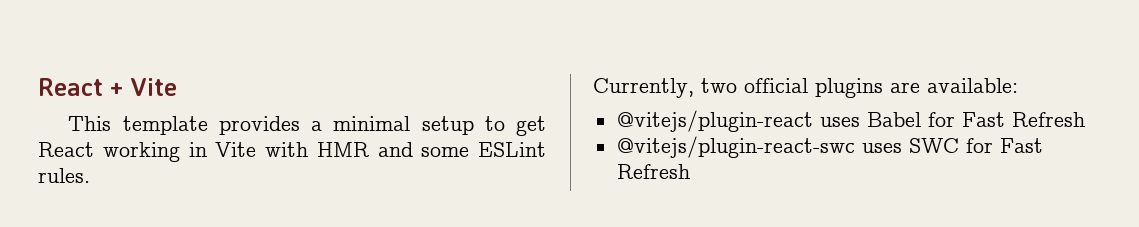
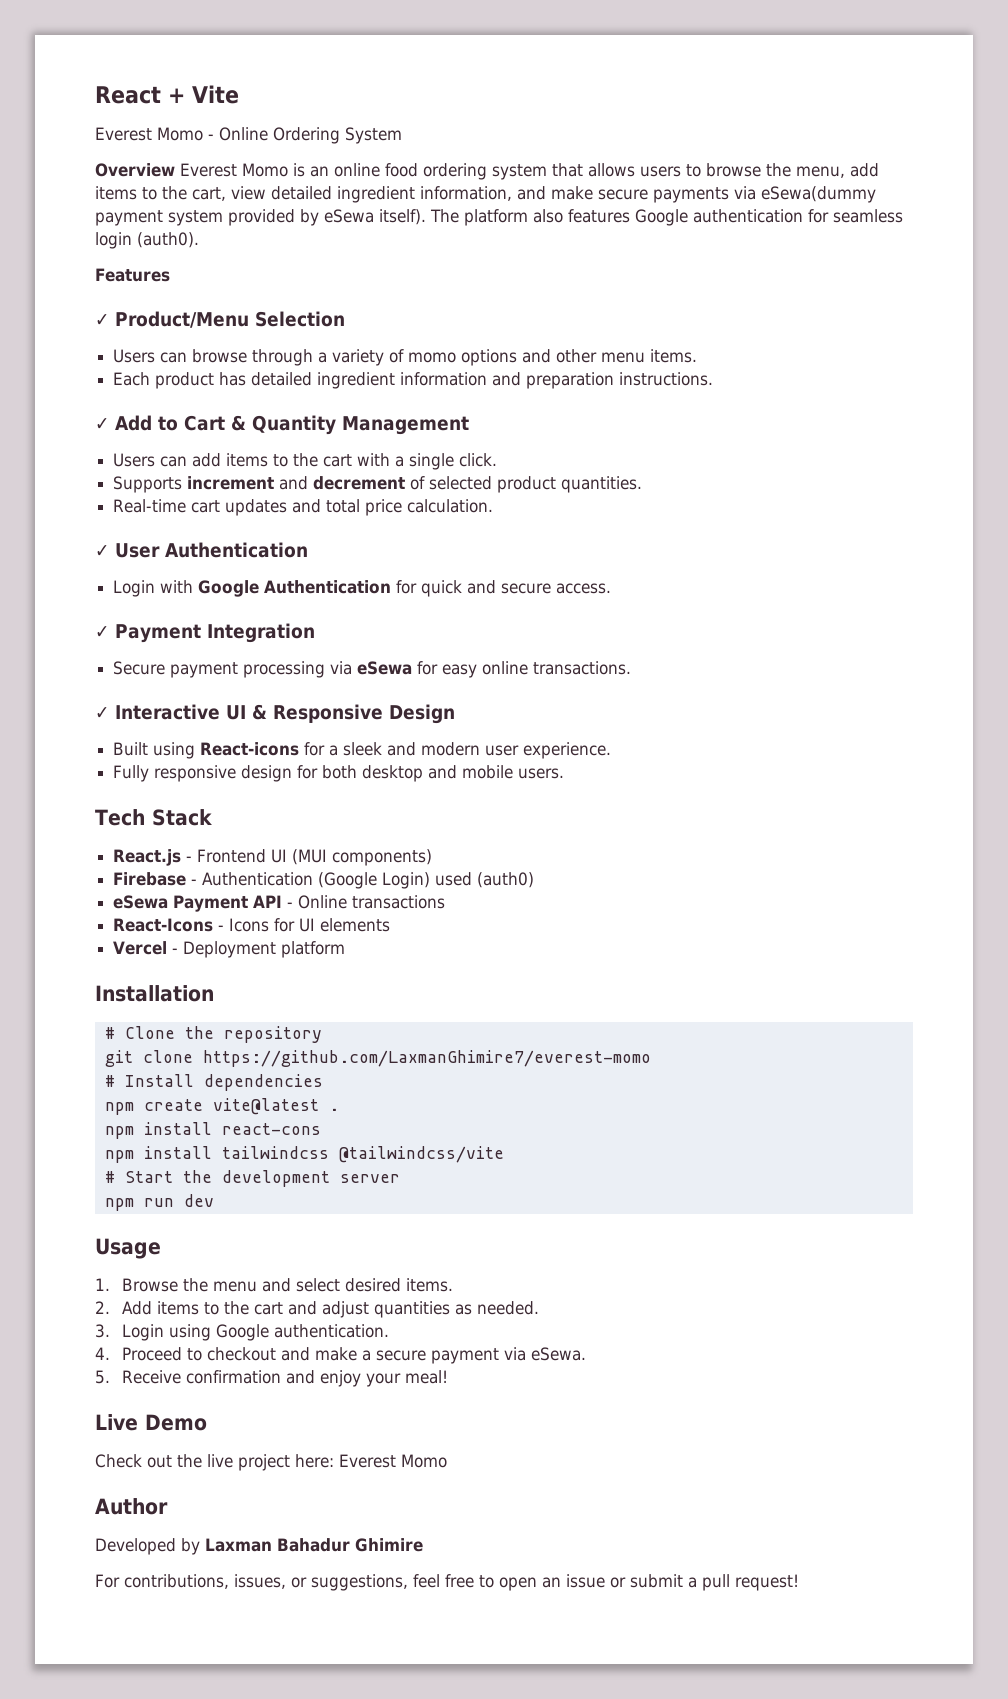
[68,116,547,136] [38,142,546,162] [38,168,90,183] [593,78,1018,98] [616,110,1085,132] [616,136,1043,158] [616,164,690,179] This template provides a minimal setup to get React working in Vite with HMR and some ESLint rules. // Currently, two official plugins are available: // @vitejs/plugin-react uses Babel for Fast Refresh // @vitejs/plugin-react-swc uses SWC for Fast Refresh -> [95,127,402,144] [95,163,879,180] [95,186,876,203] [95,209,903,226] [95,232,199,249] [95,268,170,282] [95,311,345,328] [113,349,698,366] [113,372,714,389] [95,415,469,435] [113,453,498,470] [113,476,643,493] [113,499,494,516] [95,542,308,558] [113,580,612,597] [95,623,315,643] [113,661,632,678] [95,704,455,724] [113,742,612,759] [113,765,565,782] [95,809,212,826] [113,849,433,866] [113,872,535,889] [113,895,446,912] [113,918,391,932] [113,941,346,958] [95,985,214,1002] [104,1026,322,1043] [104,1050,651,1067] [104,1074,323,1091] [104,1098,339,1115] [104,1122,321,1139] [104,1146,504,1163] [104,1170,400,1187] [104,1194,214,1211] [95,1238,161,1259] [95,1278,453,1292] [95,1301,539,1318] [95,1324,389,1341] [95,1347,586,1364] [95,1370,448,1387] [95,1414,207,1431] [95,1454,447,1471] [95,1498,168,1515] [95,1538,423,1555] [95,1574,799,1591] Everest Momo - Online Ordering System // Overview Everest Momo is an online food ordering system that allows users to browse the menu, add items to the cart, view detailed ingredient information, and make secure payments via eSewa(dummy payment system provided by eSewa itself). The platform also features Google authentication for seamless login (auth0). // Features // ✓ Product/Menu Selection // Users can browse through a variety of momo options and other menu items. // Each product has detailed ingredient information and preparation instructions. // ✓ Add to Cart & Quantity Management // Users can add items to the cart with a single click. // Supports increment and decrement of selected product quantities. // Real-time cart updates and total price calculation. // ✓ User Authentication // Login with Google Authentication for quick and secure access. // ✓ Payment Integration // Secure payment processing via eSewa for easy online transactions. // ✓ Interactive UI & Responsive Design // Built using React-icons for a sleek and modern user experience. // Fully responsive design for both desktop and mobile users. // Tech Stack // React.js - Frontend UI (MUI components) // Firebase - Authentication (Google Login) used (auth0) // eSewa Payment API - Online transactions // React-Icons - Icons for UI elements // Vercel - Deployment platform // Installation // # Clone the repository // git clone https://github.com/LaxmanGhimire7/everest-momo // # Install dependencies // npm create vite@latest . // npm install react-cons // npm install tailwindcss @tailwindcss/vite // # Start the development server // npm run dev // Usage // 1. Browse the menu and select desired items. // 2. Add items to the cart and adjust quantities as needed. // 3. Login using Google authentication. // 4. Proceed to checkout and make a secure payment via eSewa. // 5. Receive confirmation and enjoy your meal! // Live Demo // Check out the live project here: Everest Momo // Author // Developed by Laxman Bahadur Ghimire // For contributions, issues, or suggestions, feel free to open an issue or submit a pull request!

